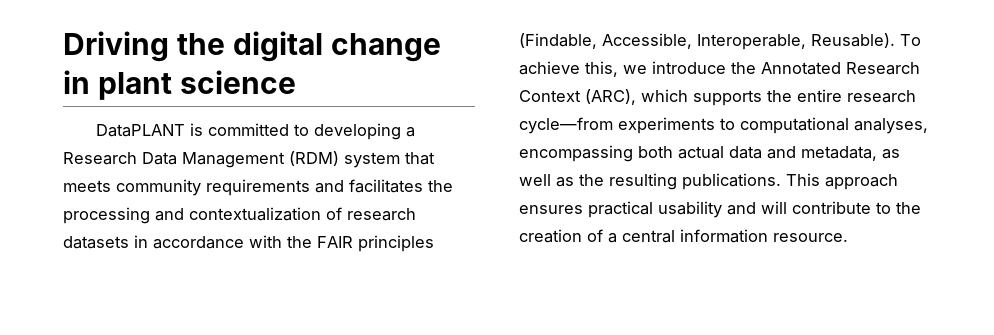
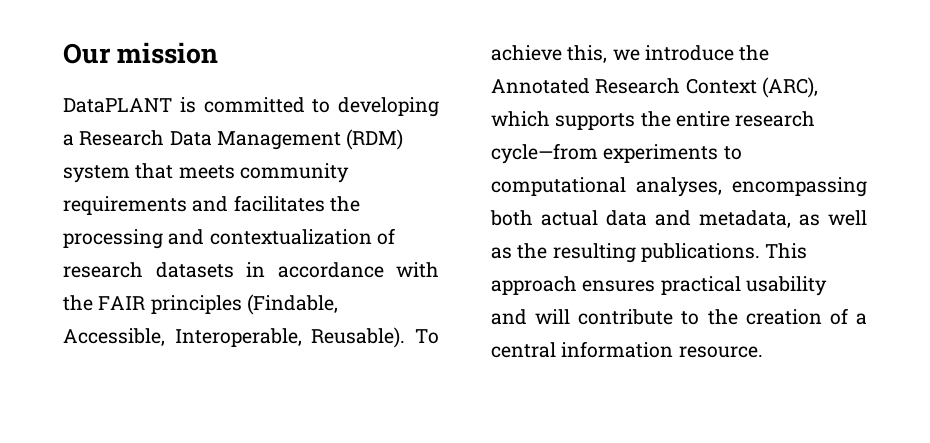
[63,31,442,62] [63,70,297,100] Driving the digital change in plant science -> [63,42,219,64] Our mission

